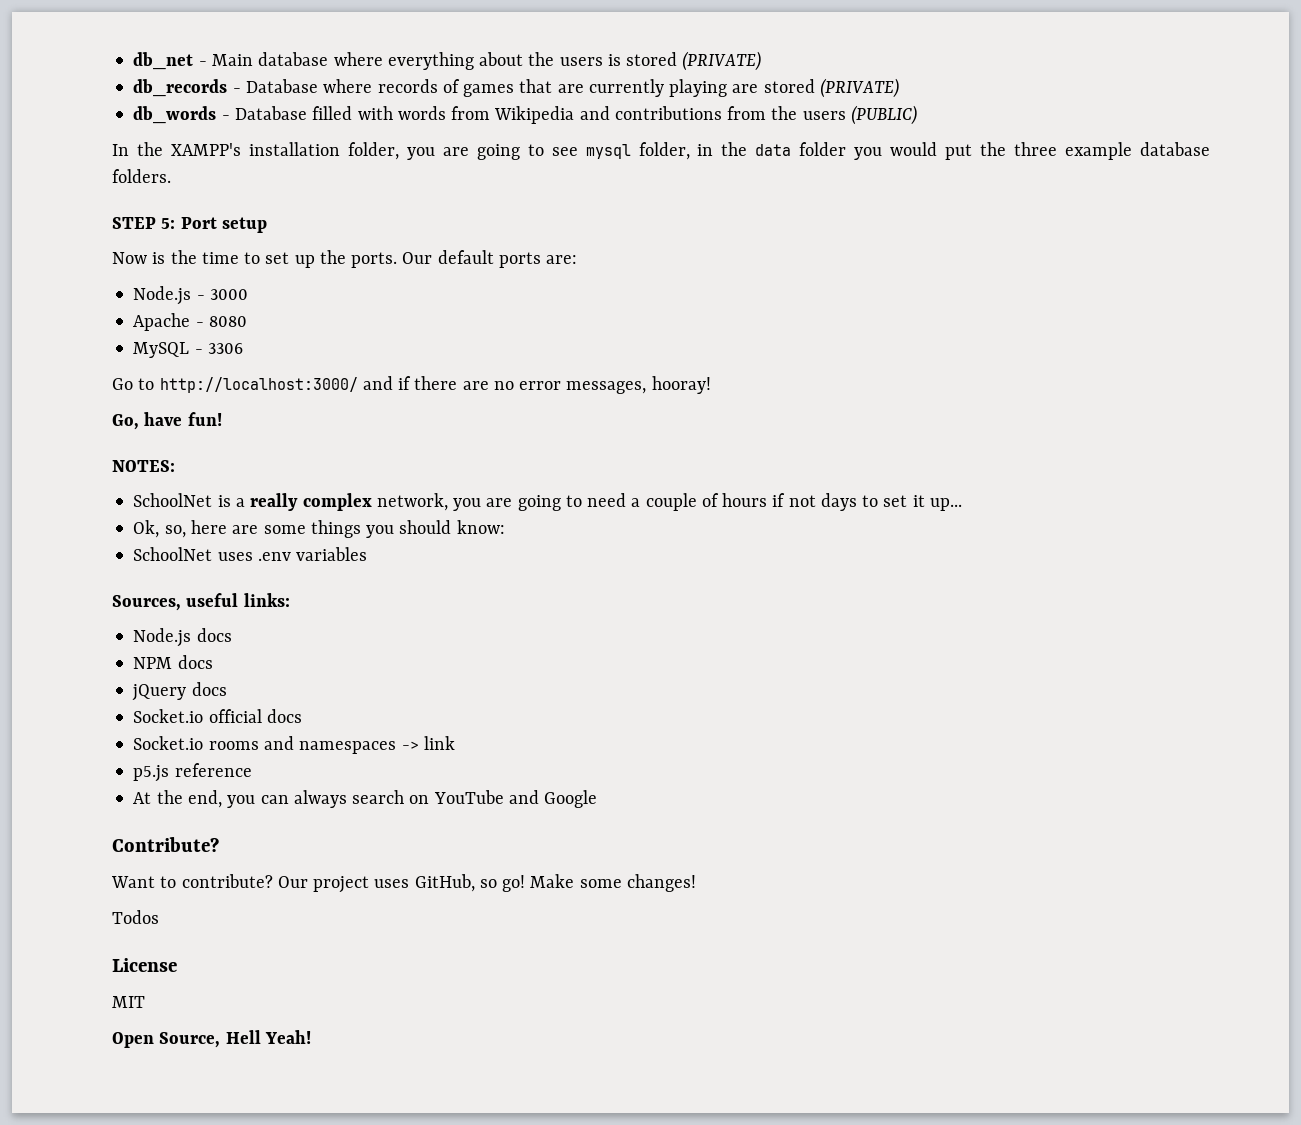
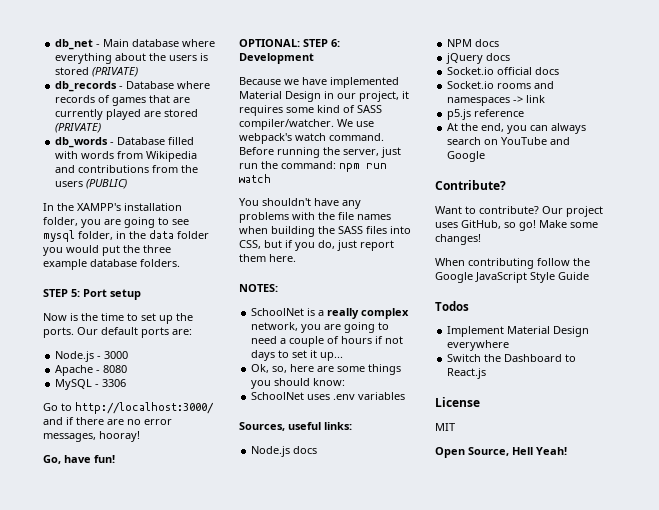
[669,79,728,97] playing -> [106,109,142,120] played
(222, 419) none -> [239,39,340,47] [239,53,314,64] [239,77,399,88] [239,91,409,102] [239,105,382,116] [239,119,374,130] [239,133,384,144] [239,147,401,158] [239,161,387,172] [239,174,271,183] [239,198,361,209] [239,212,391,223] [239,226,411,237] [239,240,394,251] [239,254,296,262] // OPTIONAL: STEP 6: Development // Because we have implemented Material Design in our project, it requires some kind of SASS compiler/watcher. We use webpack's watch command. Before running the server, just run the command: npm run watch // You shouldn't have any problems with the file names when building the SASS files into CSS, but if you do, just report them here.
[112,910,159,924] Todos -> [435,258,590,269] [435,272,589,283] [435,301,469,311] [447,326,590,337] [447,340,510,351] [447,354,577,362] [447,368,487,379] When contributing follow the Google JavaScript Style Guide // Todos // Implement Material Design everywhere // Switch the Dashboard to React.js

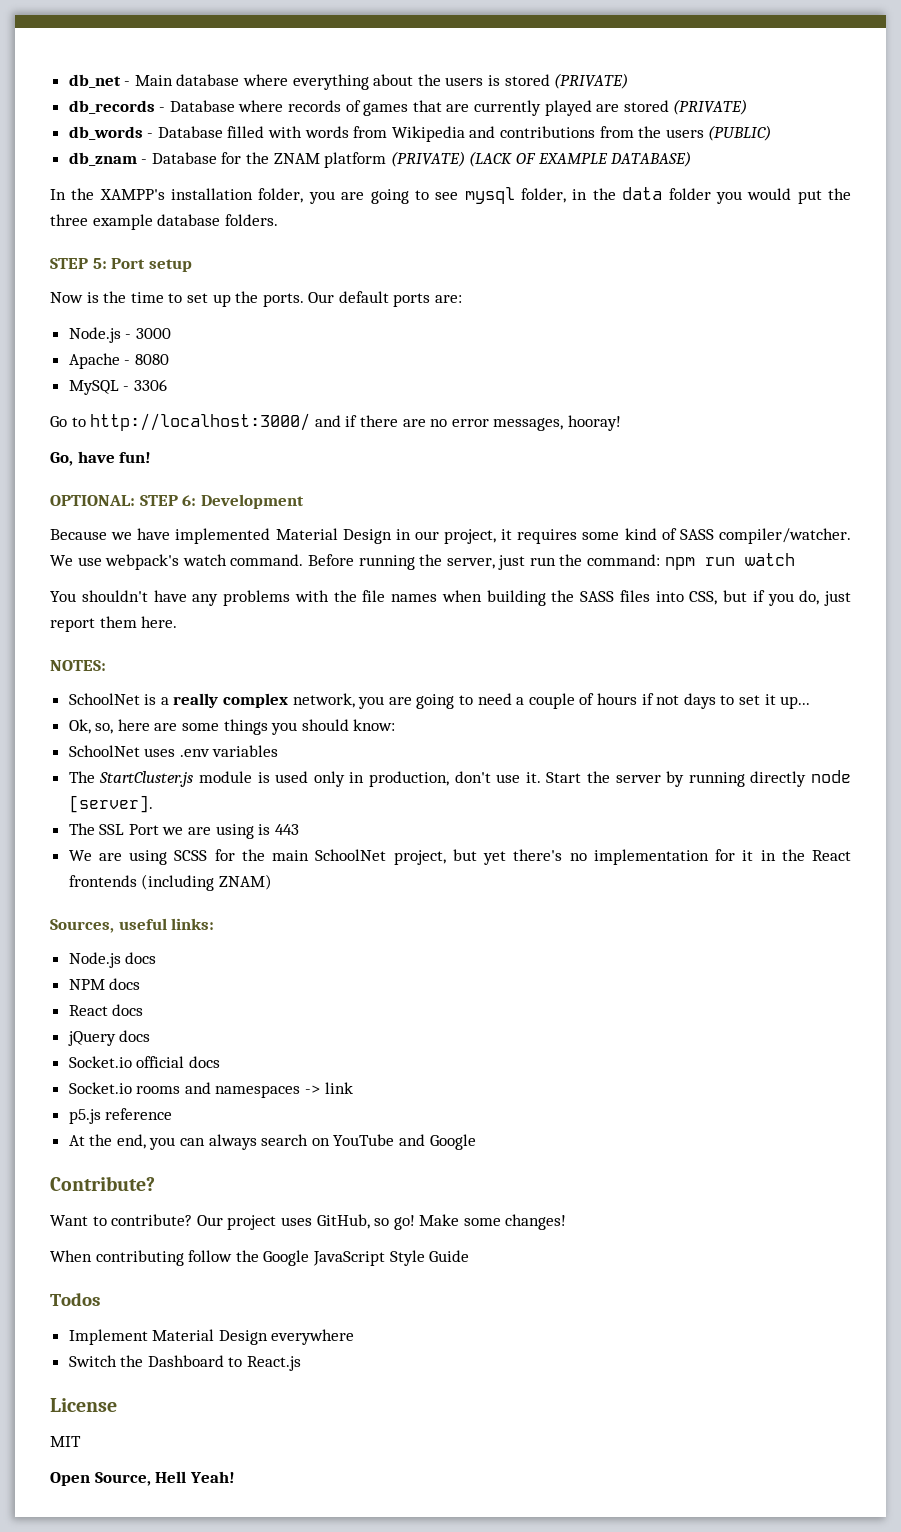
(128, 184) none -> [68,151,692,168] // db_znam - Database for the ZNAM platform (PRIVATE) (LACK OF EXAMPLE DATABASE)
(406, 396) none -> [68,770,852,787] [68,795,153,813] [68,823,299,839] [68,849,852,865] [68,874,272,891] // The StartCluster.js module is used only in production, don't use it. Start the server by running directly node [server]. // The SSL Port we are using is 443 // We are using SCSS for the main SchoolNet project, but yet there's no implementation for it in the React frontends (including ZNAM)
(500, 43) none -> [68,1004,144,1016] // React docs

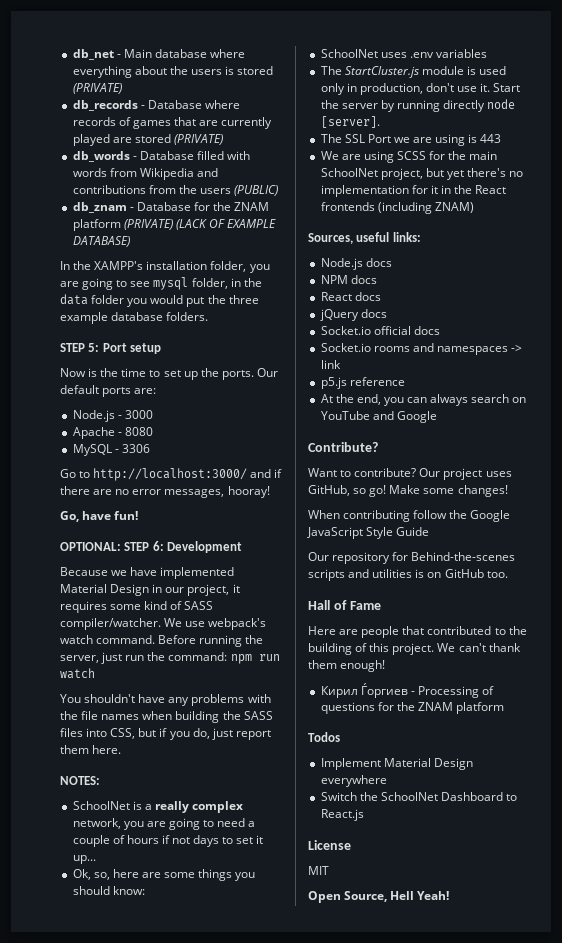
(470, 1256) none -> [308,552,516,564] [308,569,508,581] [308,600,381,610] [308,626,527,638] [308,643,521,655] [308,660,386,672] [320,683,495,698] [320,702,505,714] // Our repository for Behind-the-scenes scripts and utilities is on GitHub too. // Hall of Fame // Here are people that contributed to the building of this project. We can't thank them enough! // Кирил Ѓоргиев - Processing of questions for the ZNAM platform
(144, 1361) none -> [380,792,438,801] SchoolNet

